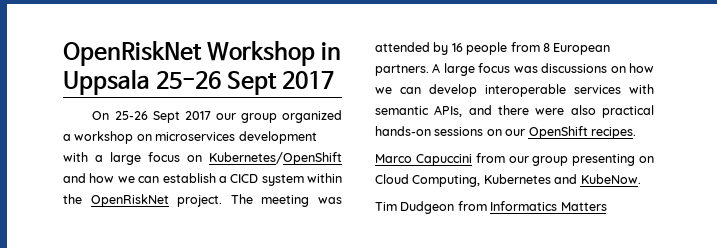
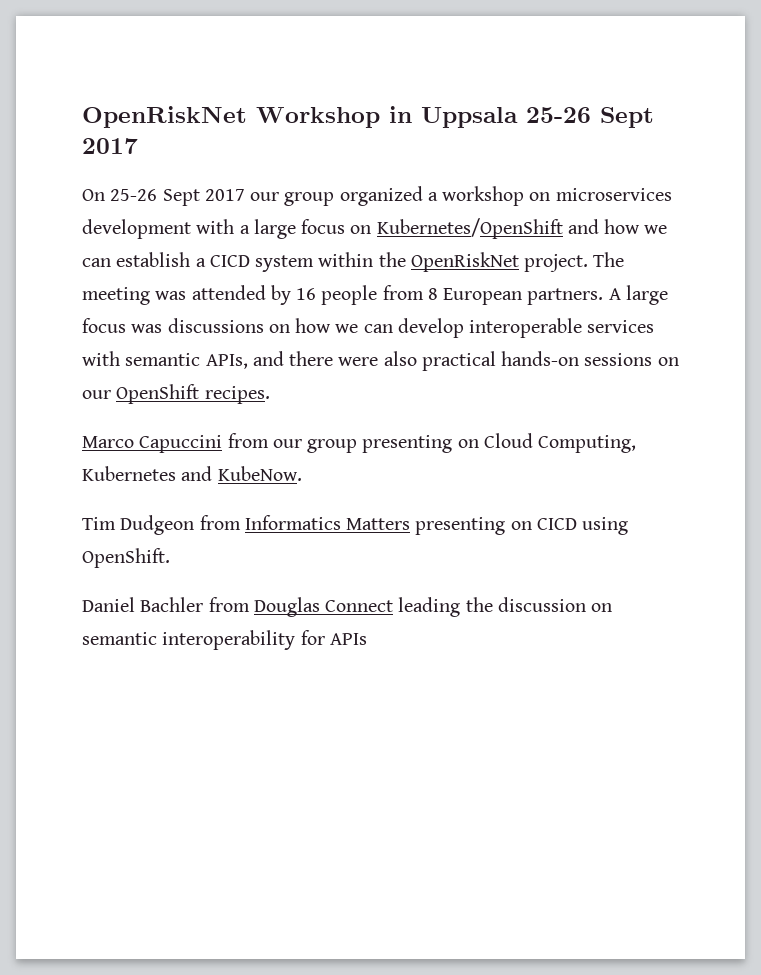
(607, 206) none -> [415,517,629,535] [82,548,170,568] [82,597,613,617] [82,630,367,650] presenting on CICD using OpenShift. // Daniel Bachler from Douglas Connect leading the discussion on semantic interoperability for APIs

